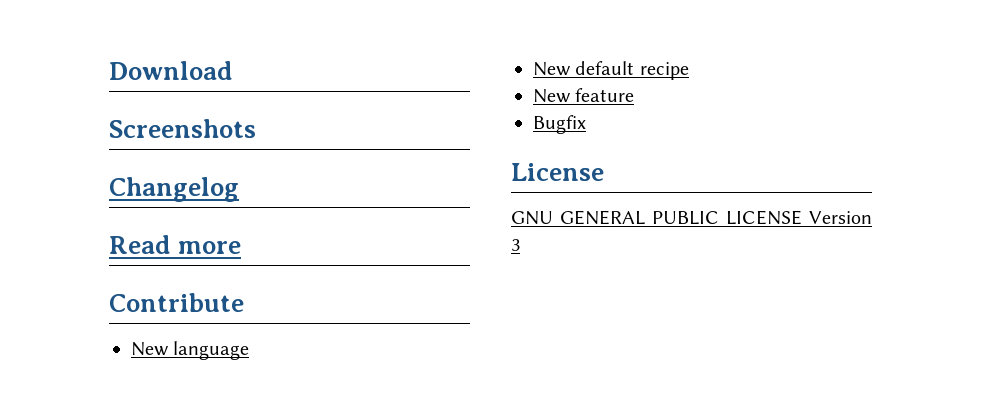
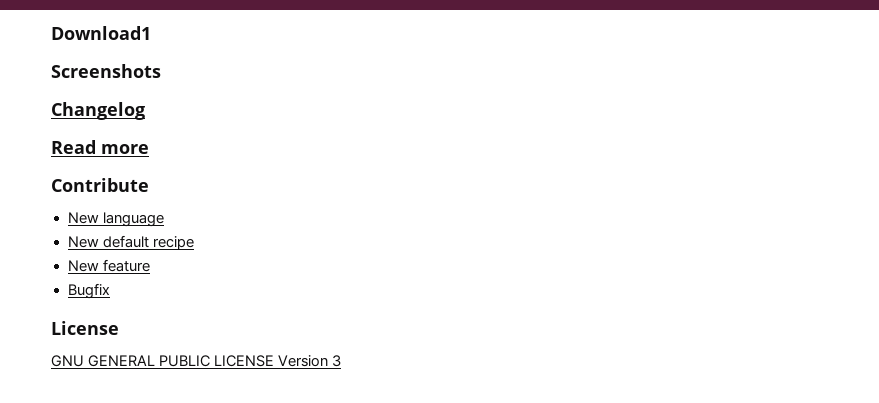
[109,61,233,80] Download -> [51,26,151,40] Download1

